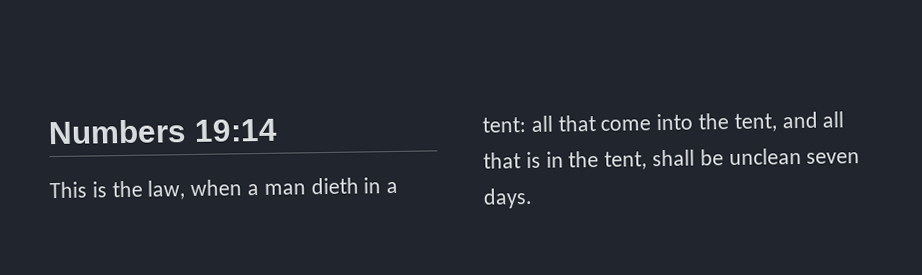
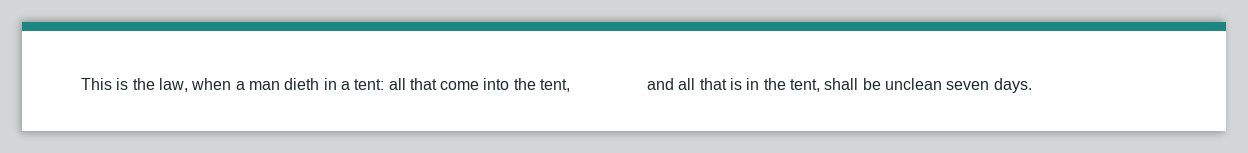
[48,118,278,145] Numbers 19:14 // -> (81, 84) none

